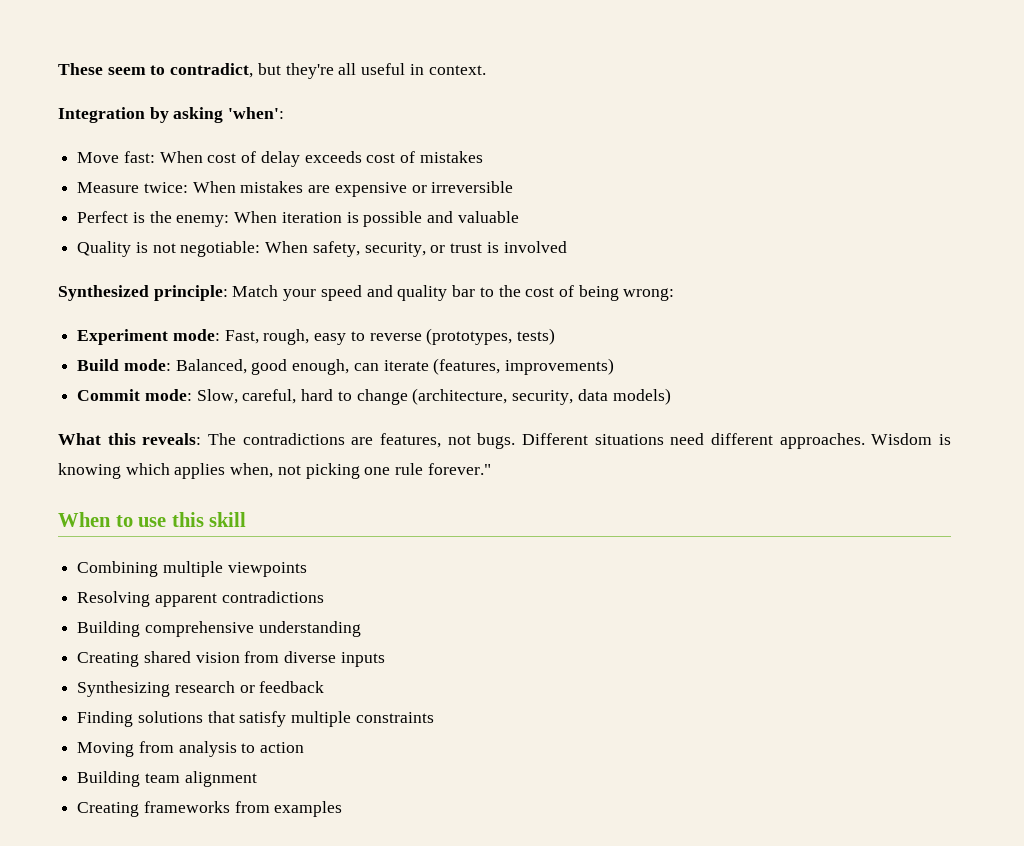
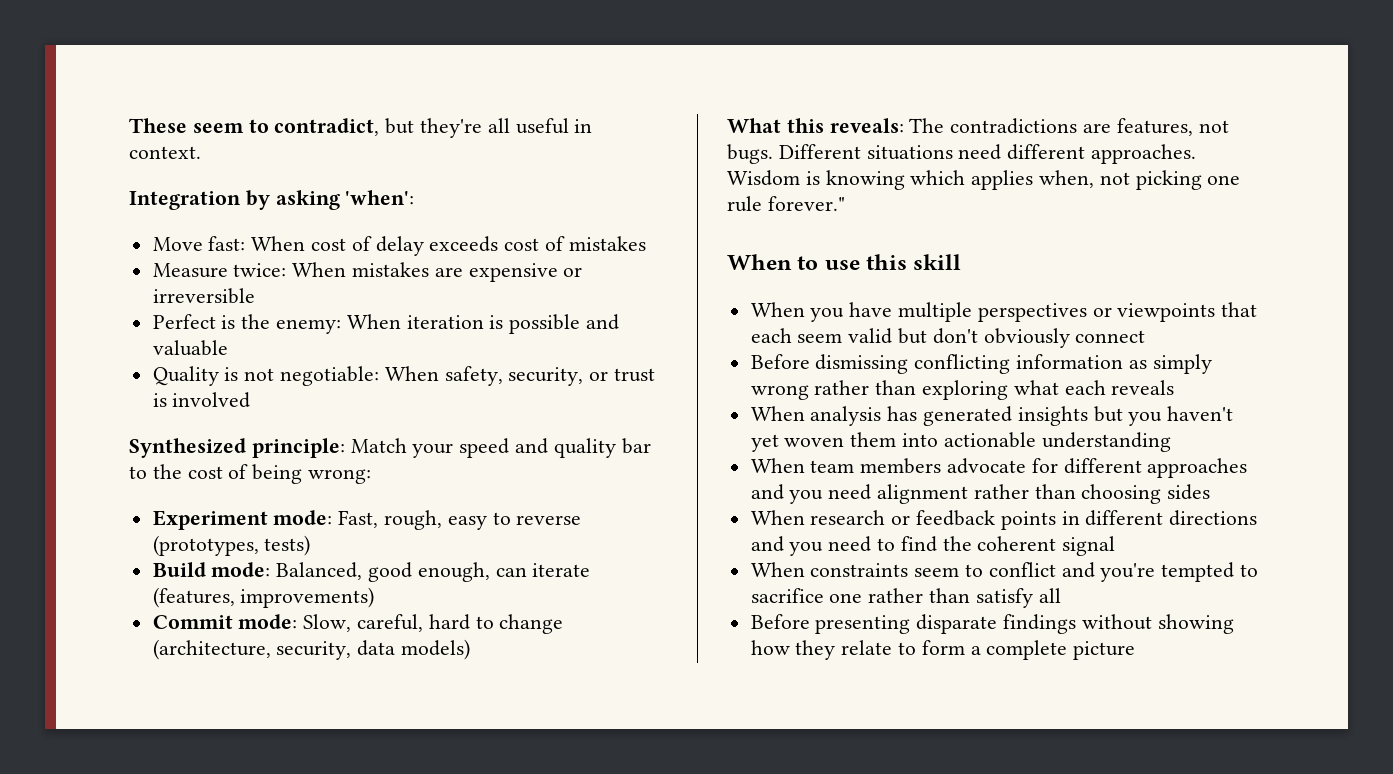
[77,561,307,577] [77,591,324,607] [77,621,361,637] [77,651,385,667] [77,681,325,697] [77,711,434,727] [77,741,305,757] [77,771,257,787] [77,801,343,817] Combining multiple viewpoints // Resolving apparent contradictions // Building comprehensive understanding // Creating shared vision from diverse inputs // Synthesizing research or feedback // Finding solutions that satisfy multiple constraints // Moving from analysis to action // Building team alignment // Creating frameworks from examples -> [750,302,1258,322] [750,328,1146,348] [750,354,1212,374] [750,380,1175,400] [750,406,1234,426] [750,432,1171,452] [750,458,1248,478] [750,484,1211,504] [750,510,1258,530] [750,536,1116,556] [750,562,1259,582] [750,588,1061,608] [750,614,1234,634] [750,640,1136,660] When you have multiple perspectives or viewpoints that each seem valid but don't obviously connect // Before dismissing conflicting information as simply wrong rather than exploring what each reveals // When analysis has generated insights but you haven't yet woven them into actionable understanding // When team members advocate for different approaches and you need alignment rather than choosing sides // When research or feedback points in different directions and you need to find the coherent signal // When constraints seem to conflict and you're tempted to sacrifice one rather than satisfy all // Before presenting disparate findings without showing how they relate to form a complete picture

